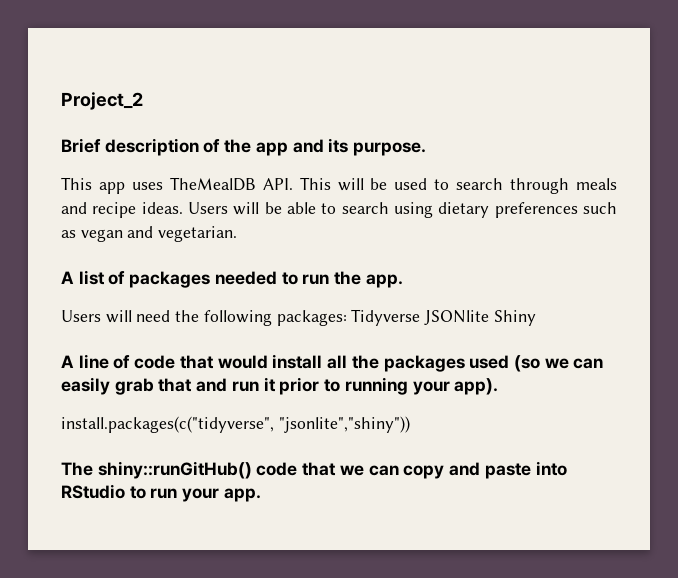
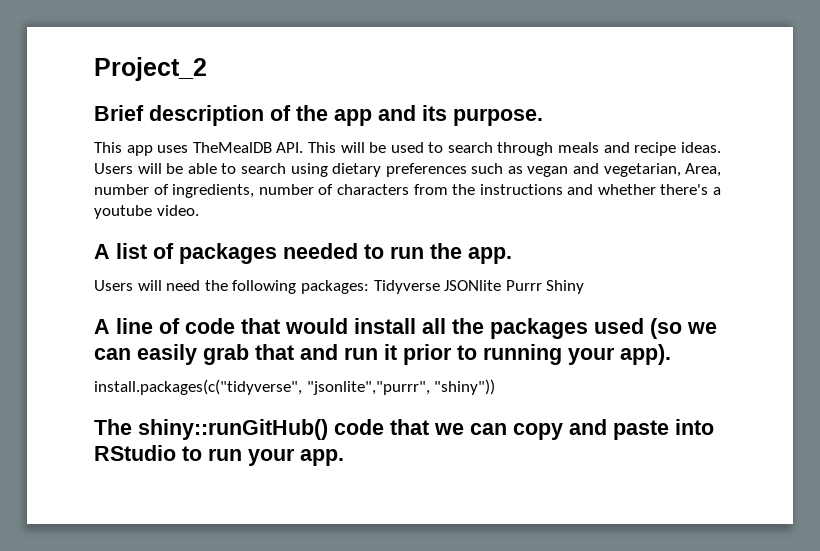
[158,226,238,242] vegetarian. -> [603,163,722,177] [94,184,722,198] [94,205,199,219] vegetarian, Area, number of ingredients, number of characters from the instructions and whether there's a youtube video.
(490, 317) none -> [505,280,542,291] Purrr
[278,416,410,433] "jsonlite","shiny")) -> [306,379,496,395] "jsonlite","purrr", "shiny"))

